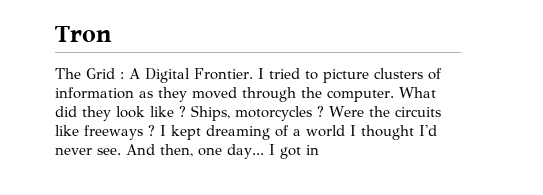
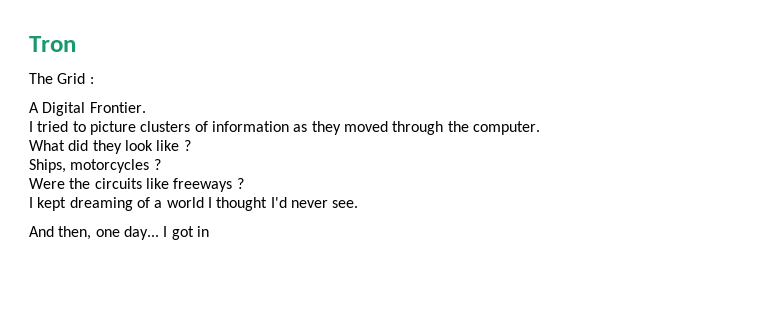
(124, 75) none -> (94, 80) //
(253, 74) none -> (146, 107) //
(394, 96) none -> (540, 128) //
(186, 111) none -> (191, 145) //
(324, 111) none -> (161, 164) //
(155, 130) none -> (244, 183) //
(121, 151) none -> (359, 204) //

